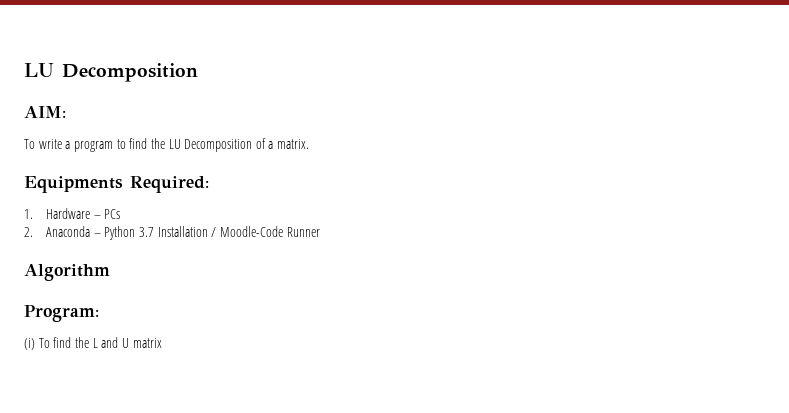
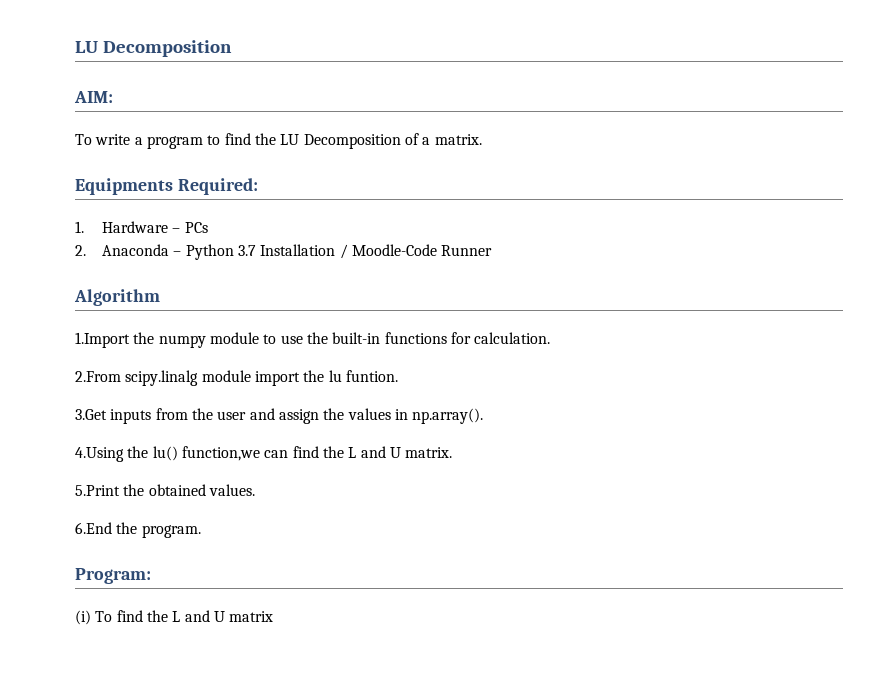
(110, 272) none -> [75,332,551,348] [75,370,398,386] [75,408,484,424] [75,446,453,462] [75,484,255,496] [75,522,201,538] // 1.Import the numpy module to use the built-in functions for calculation. // 2.From scipy.linalg module import the lu funtion. // 3.Get inputs from the user and assign the values in np.array(). // 4.Using the lu() function,we can find the L and U matrix. // 5.Print the obtained values. // 6.End the program.

